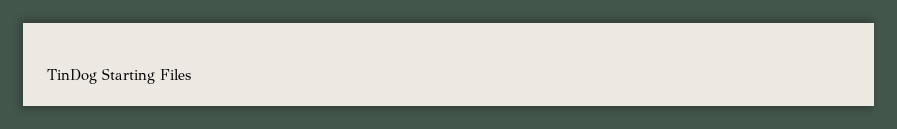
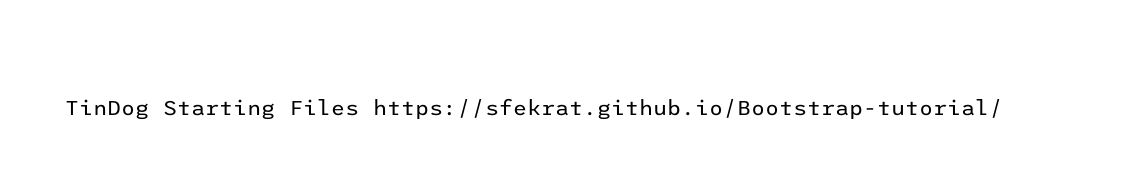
(191, 74) none -> [373,98,1003,120] https://sfekrat.github.io/Bootstrap-tutorial/

